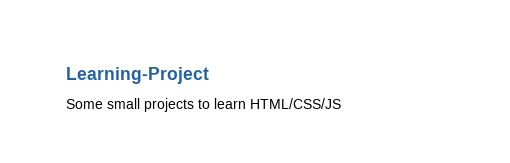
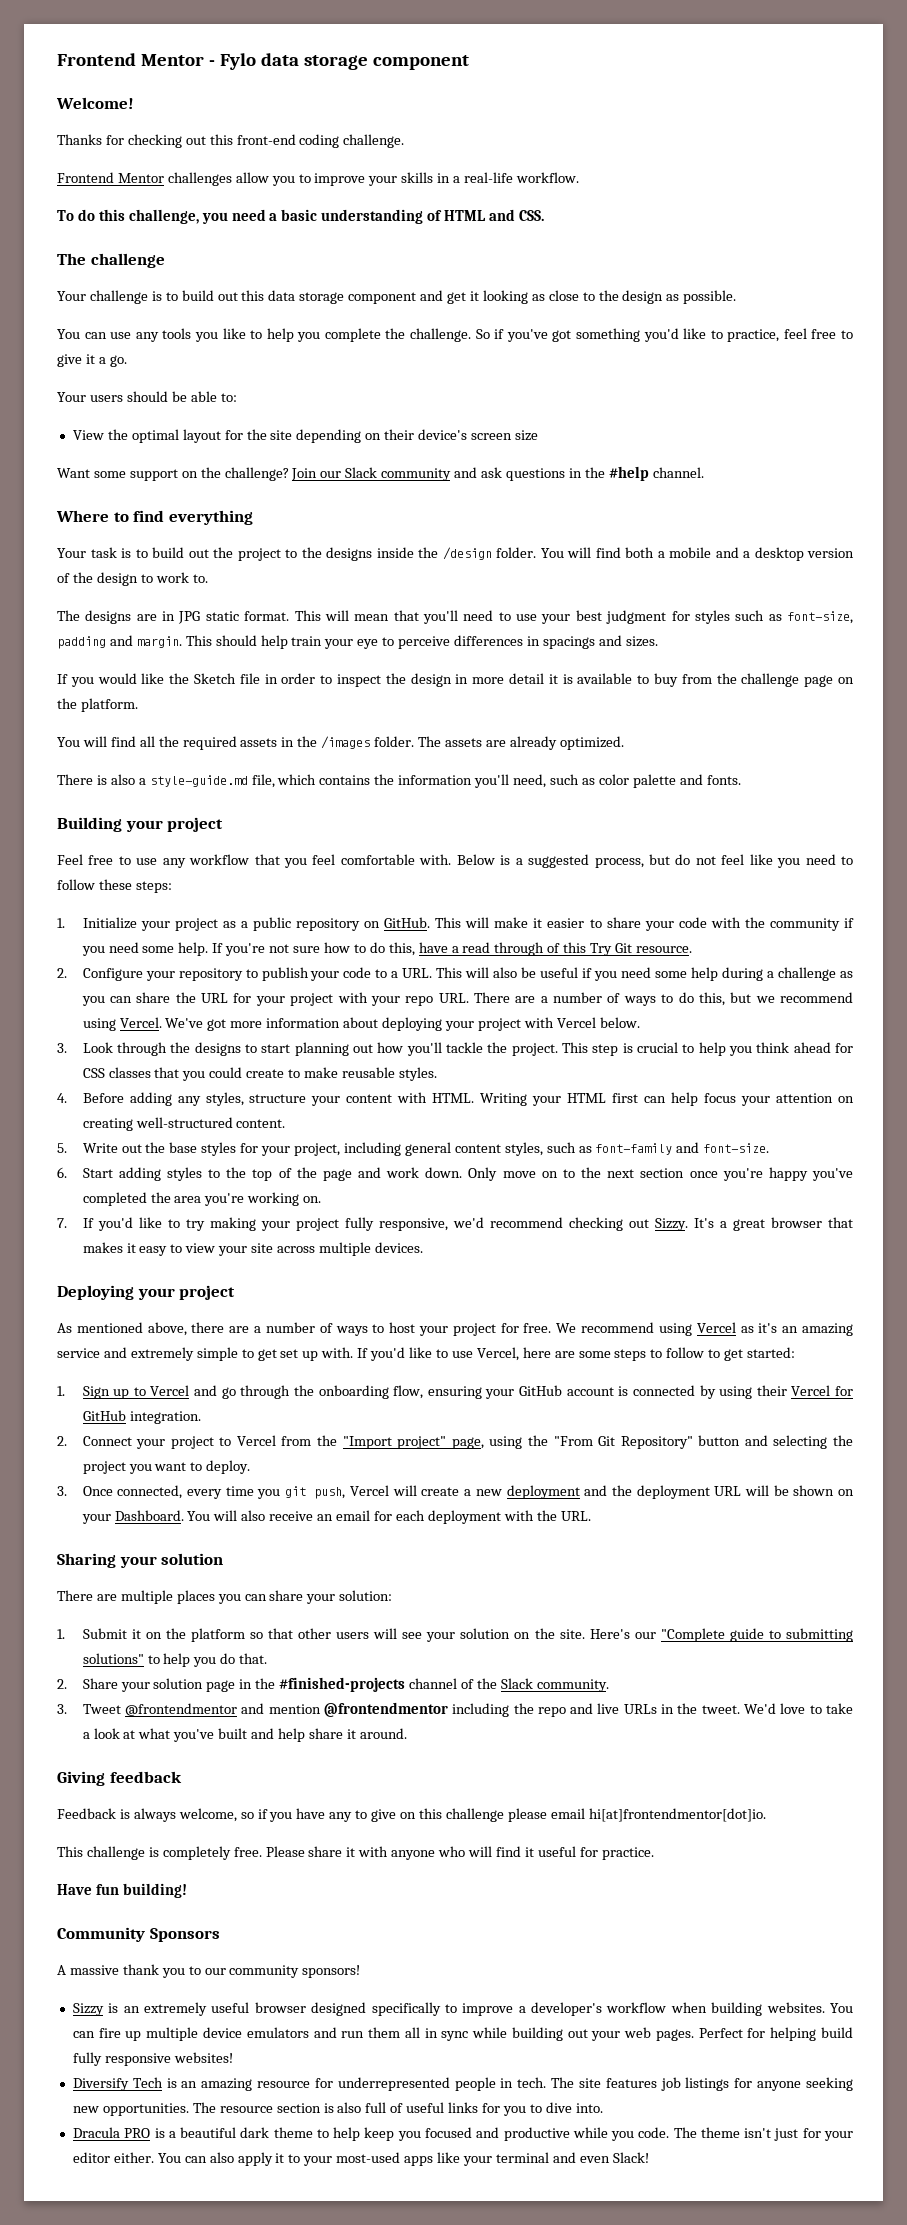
[66,67,209,84] [66,98,341,112] Learning-Project // Some small projects to learn HTML/CSS/JS -> [57,53,469,70] [56,97,134,109] [57,134,405,148] [57,172,579,186] [57,209,544,224] [57,253,165,268] [57,290,737,304] [57,328,854,342] [57,354,127,367] [57,391,237,402] [72,429,538,443] [57,466,704,481] [56,510,253,525] [57,547,854,561] [57,572,208,586] [57,610,854,624] [57,635,658,649] [57,673,854,687] [57,698,138,712] [57,736,624,750] [57,774,741,788] [57,817,224,832] [57,854,853,868] [57,879,172,893] [57,917,854,931] [81,942,692,956] [57,967,854,981] [81,992,853,1006] [82,1017,640,1031] [57,1042,853,1056] [82,1067,437,1081] [57,1092,855,1106] [82,1117,286,1131] [57,1142,770,1156] [57,1167,853,1181] [82,1192,322,1206] [57,1217,854,1231] [82,1242,423,1256] [57,1285,236,1300] [57,1322,854,1336] [57,1347,796,1361] [57,1385,853,1399] [82,1410,201,1424] [57,1435,853,1449] [82,1460,251,1474] [57,1485,855,1499] [81,1510,591,1524] [57,1553,224,1568] [57,1590,393,1604] [57,1628,853,1642] [82,1653,268,1667] [57,1677,609,1692] [57,1702,854,1717] [82,1728,407,1742] [57,1771,182,1786] [57,1808,766,1822] [57,1846,654,1860] [57,1883,187,1898] [57,1927,220,1942] [57,1964,361,1978] [72,2002,853,2016] [72,2027,854,2041] [72,2052,233,2066] [72,2077,853,2091] [72,2102,603,2116] [72,2127,853,2141] [72,2152,649,2166] Frontend Mentor - Fylo data storage component // Welcome! // Thanks for checking out this front-end coding challenge. // Frontend Mentor challenges allow you to improve your skills in a real-life workflow. // To do this challenge, you need a basic understanding of HTML and CSS. // The challenge // Your challenge is to build out this data storage component and get it looking as close to the design as possible. // You can use any tools you like to help you complete the challenge. So if you've got something you'd like to practice, feel free to give it a go. // Your users should be able to: // View the optimal layout for the site depending on their device's screen size // Want some support on the challenge? Join our Slack community and ask questions in the #help channel. // Where to find everything // Your task is to build out the project to the designs inside the /design folder. You will find both a mobile and a desktop version of the design to work to. // The designs are in JPG static format. This will mean that you'll need to use your best judgment for styles such as font-size, padding and margin. This should help train your eye to perceive differences in spacings and sizes. // If you would like the Sketch file in order to inspect the design in more detail it is available to buy from the challenge page on the platform. // You will find all the required assets in the /images folder. The assets are already optimized. // There is also a style-guide.md file, which contains the information you'll need, such as color palette and fonts. // Building your project // Feel free to use any workflow that you feel comfortable with. Below is a suggested process, but do not feel like you need to follow these steps: // 1. Initialize your project as a public repository on GitHub. This will make it easier to share your code with the community if you need some help. If you're not sure how to do this, have a read through of this Try Git resource. // 2. Configure your repository to publish your code to a URL. This will also be useful if you need some help during a challenge as you can share the URL for your project with your repo URL. There are a number of ways to do this, but we recommend using Vercel. We've got more information about deploying your project with Vercel below. // 3. Look through the designs to start planning out how you'll tackle the project. This step is crucial to help you think ahead for CSS classes that you could create to make reusable styles. // 4. Before adding any styles, structure your content with HTML. Writing your HTML first can help focus your attention on creating well-structured content. // 5. Write out the base styles for your project, including general content styles, such as font-family and font-size. // 6. Start adding styles to the top of the page and work down. Only move on to the next section once you're happy you've completed the area you're working on. // 7. If you'd like to try making your project fully responsive, we'd recommend checking out Sizzy. It's a great browser that makes it easy to view your site across multiple devices. // Deploying your project // As mentioned above, there are a number of ways to host your project for free. We recommend using Vercel as it's an amazing service and extremely simple to get set up with. If you'd like to use Vercel, here are some steps to follow to get started: // 1. Sign up to Vercel and go through the onboarding flow, ensuring your GitHub account is connected by using their Vercel for GitHub integration. // 2. Connect your project to Vercel from the "Import project" page, using the "From Git Repository" button and selecting the project you want to deploy. // 3. Once connected, every time you git push, Vercel will create a new deployment and the deployment URL will be shown on your Dashboard. You will also receive an email for each deployment with the URL. // Sharing your solution // There are multiple places you can share your solution: // 1. Submit it on the platform so that other users will see your solution on the site. Here's our "Complete guide to submitting solutions" to help you do that. // 2. Share your solution page in the #finished-projects channel of the Slack community. // 3. Tweet @frontendmentor and mention @frontendmentor including the repo and live URLs in the tweet. We'd love to take a look at what you've built and help share it around. // Giving feedback // Feedback is always welcome, so if you have any to give on this challenge please email hi[at]frontendmentor[dot]io. // This challenge is completely free. Please share it with anyone who will find it useful for practice. // Have fun building! // Community Sponsors // A massive thank you to our community sponsors! // Sizzy is an extremely useful browser designed specifically to improve a developer's workflow when building websites. You can fire up multiple device emulators and run them all in sync while building out your web pages. Perfect for helping build fully responsive websites! // Diversify Tech is an amazing resource for underrepresented people in tech. The site features job listings for anyone seeking new opportunities. The resource section is also full of useful links for you to dive into. // Dracula PRO is a beautiful dark theme to help keep you focused and productive while you code. The theme isn't just for your editor either. You can also apply it to your most-used apps like your terminal and even Slack!

